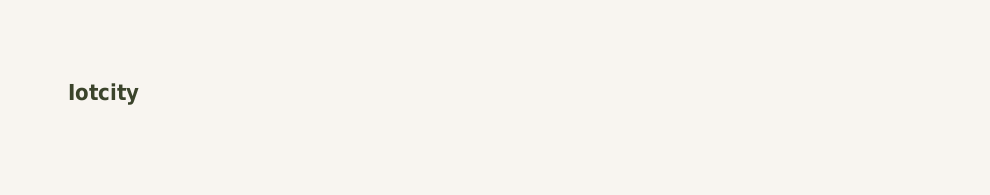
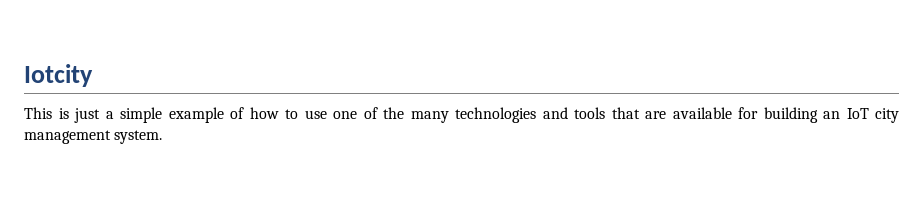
(139, 94) none -> [24,107,899,123] [24,130,163,144] // This is just a simple example of how to use one of the many technologies and tools that are available for building an IoT city management system.

